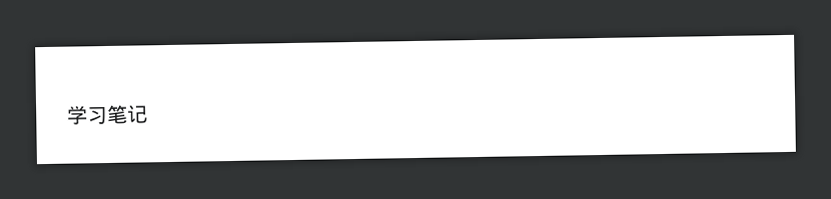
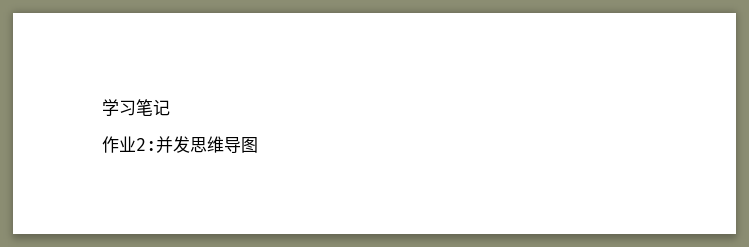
(148, 114) none -> [102,136,258,153] // 作业2:并发思维导图

